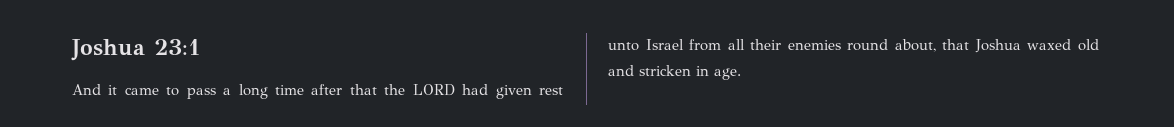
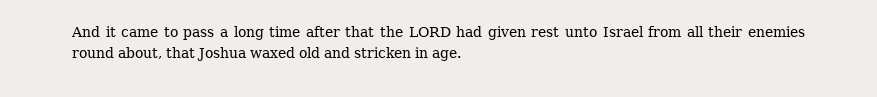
[71,39,201,61] Joshua 23:1 // -> (71, 31) none

